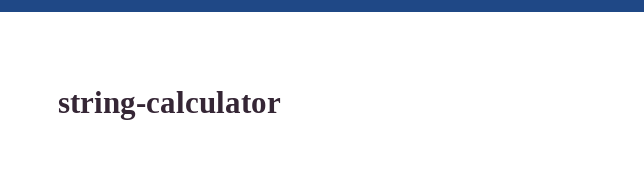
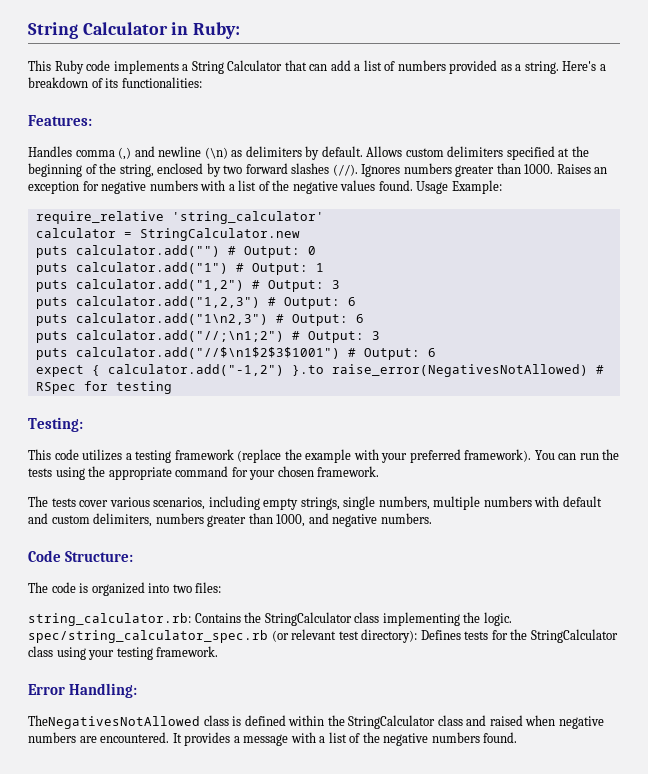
[58,91,281,120] string-calculator -> [28,22,241,39] [28,60,606,74] [28,77,202,88] [28,115,92,126] [28,146,589,160] [28,163,608,177] [28,180,502,194] [35,211,324,224] [35,228,300,241] [35,245,316,258] [35,262,324,275] [35,279,340,292] [35,296,356,309] [35,313,364,326] [35,330,380,343] [35,347,436,360] [35,364,604,377] [35,381,172,394] [28,417,83,432] [28,449,620,463] [28,466,380,480] [28,496,602,510] [28,513,432,527] [28,550,134,562] [28,582,222,596] [28,612,512,626] [28,629,618,643] [28,646,219,660] [28,683,138,698] [28,715,604,729] [28,732,518,746] String Calculator in Ruby: // This Ruby code implements a String Calculator that can add a list of numbers provided as a string. Here's a breakdown of its functionalities: // Features: // Handles comma (,) and newline (\n) as delimiters by default. Allows custom delimiters specified at the beginning of the string, enclosed by two forward slashes (//). Ignores numbers greater than 1000. Raises an exception for negative numbers with a list of the negative values found. Usage Example: // require_relative 'string_calculator' // calculator = StringCalculator.new // puts calculator.add("") # Output: 0 // puts calculator.add("1") # Output: 1 // puts calculator.add("1,2") # Output: 3 // puts calculator.add("1,2,3") # Output: 6 // puts calculator.add("1\n2,3") # Output: 6 // puts calculator.add("//;\n1;2") # Output: 3 // puts calculator.add("//$\n1$2$3$1001") # Output: 6 // expect { calculator.add("-1,2") }.to raise_error(NegativesNotAllowed) # RSpec for testing // Testing: // This code utilizes a testing framework (replace the example with your preferred framework). You can run the tests using the appropriate command for your chosen framework. // The tests cover various scenarios, including empty strings, single numbers, multiple numbers with default and custom delimiters, numbers greater than 1000, and negative numbers. // Code Structure: // The code is organized into two files: // string_calculator.rb: Contains the StringCalculator class implementing the logic. spec/string_calculator_spec.rb (or relevant test directory): Defines tests for the StringCalculator class using your testing framework. // Error Handling: // TheNegativesNotAllowed class is defined within the StringCalculator class and raised when negative numbers are encountered. It provides a message with a list of the negative numbers found.

